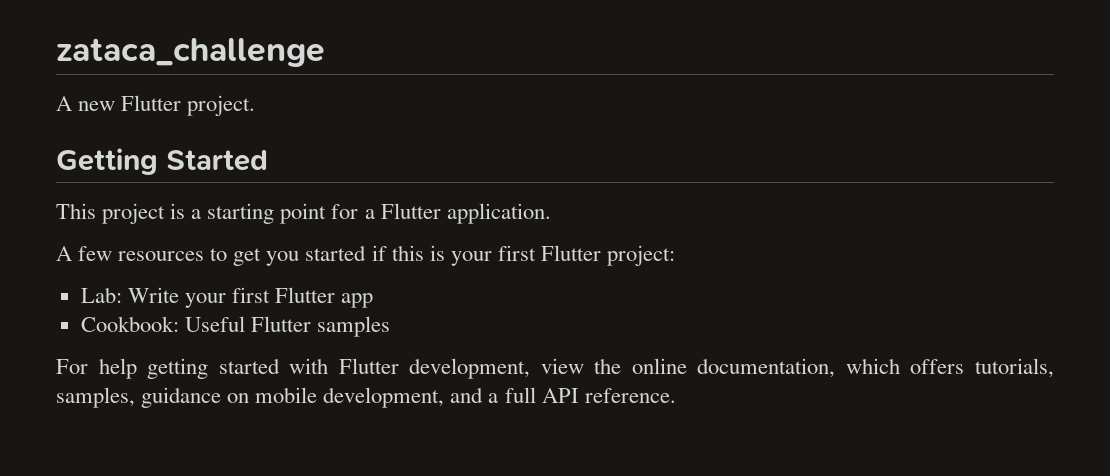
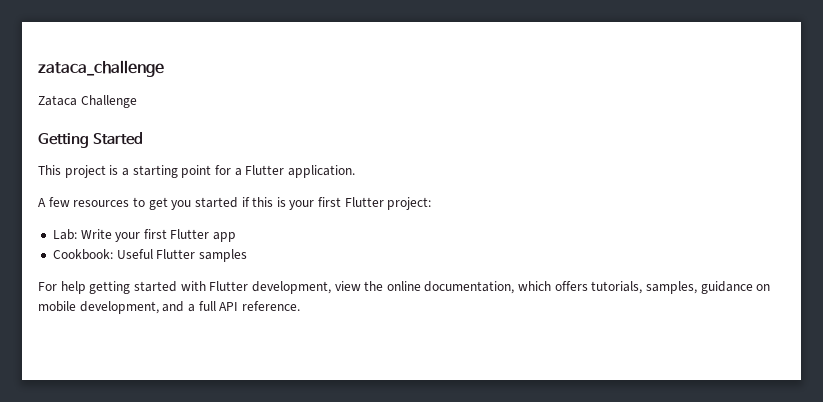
[56,95,256,116] A new Flutter project. -> [38,95,137,108] Zataca Challenge

